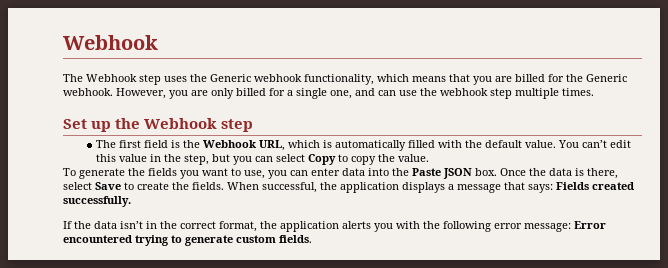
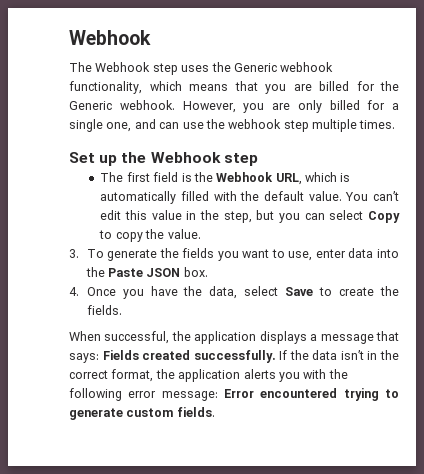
(430, 158) none -> [69,249,79,258] 3.
[268,170,308,179] you can -> (313, 256) none
[500,168,618,179] Once the data is there, -> [69,286,238,299] // 4. Once you have the data,
(224, 186) none -> (122, 310) //
(131, 201) // -> (276, 356) none

